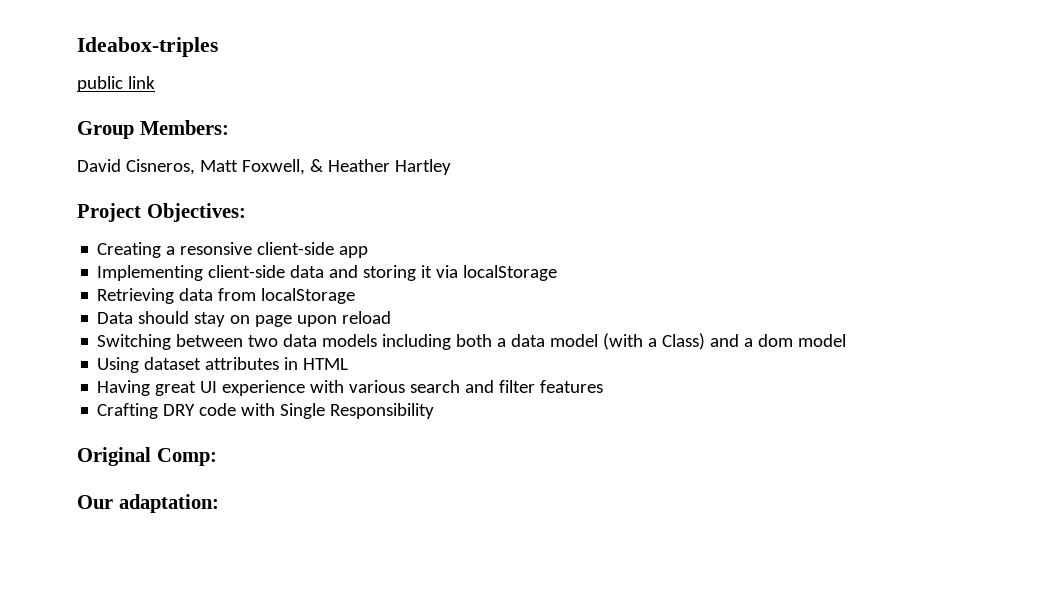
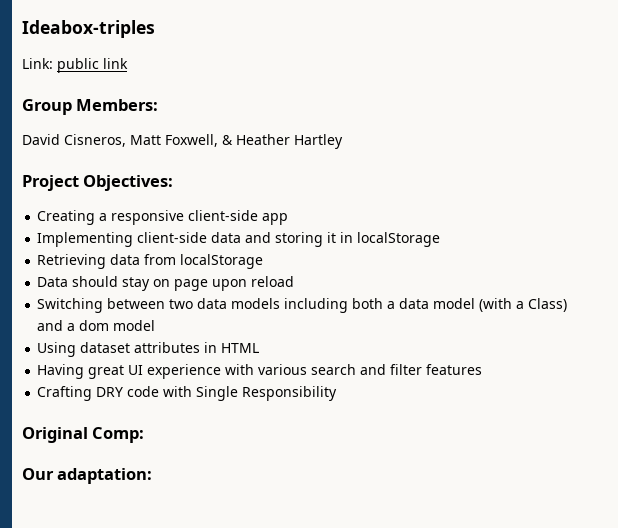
(218, 47) none -> [22,58,53,69] Link:
[180,242,253,255] resonsive -> [111,210,185,225] responsive
[436,265,459,278] via -> [340,232,354,243] in

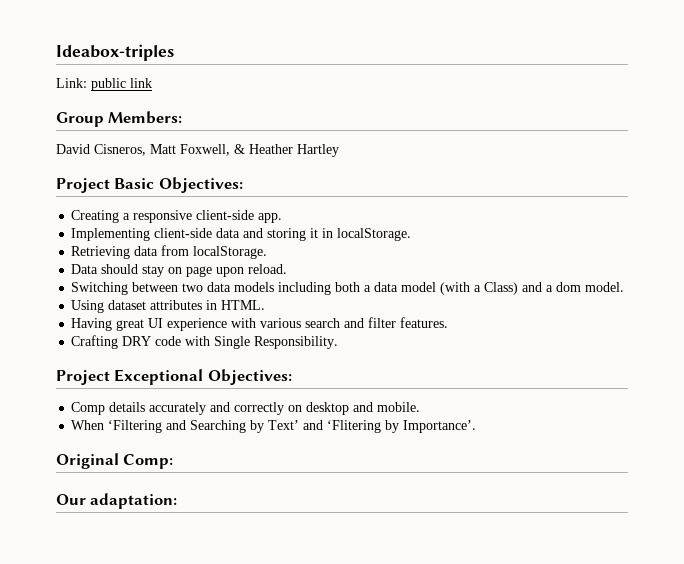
(79, 183) none -> [114,178,155,189] Basic
[262,213,289,225] app -> [258,213,283,223] app.
[357,232,441,247] localStorage -> [337,228,412,241] localStorage.
[180,254,264,269] localStorage -> [193,246,268,259] localStorage.
[251,276,295,287] reload -> [248,264,288,274] reload.
[113,320,156,331] model -> [585,282,625,292] model.
[221,343,260,353] HTML -> [221,300,266,310] HTML.
[426,364,483,375] features -> [400,317,449,328] features.
[242,386,338,401] Responsibility -> [254,336,339,349] [56,369,292,385] [71,402,421,415] [71,420,477,433] Responsibility. // Project Exceptional Objectives: // Comp details accurately and correctly on desktop and mobile. // When ‘Filtering and Searching by Text’ and ‘Flitering by Importance’.

